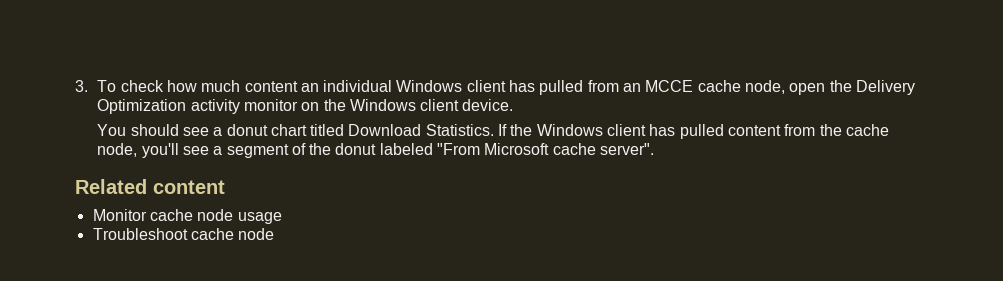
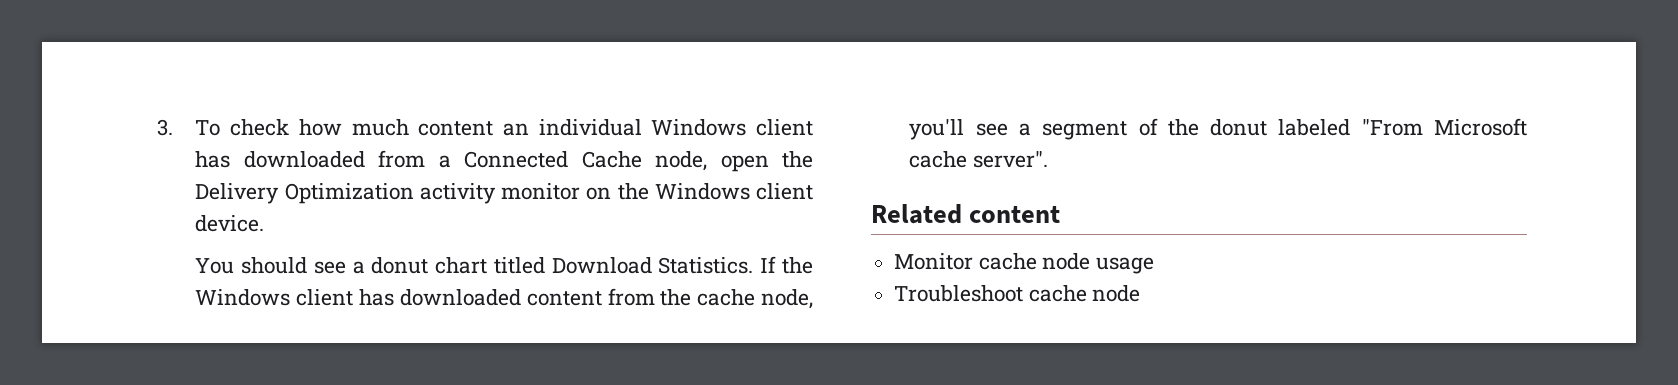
[539,80,741,95] pulled from an MCCE cache -> [243,150,642,168] downloaded from a Connected Cache
[679,124,724,139] pulled -> [399,289,521,306] downloaded

